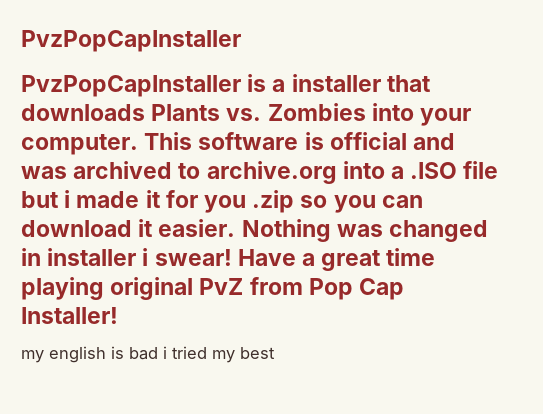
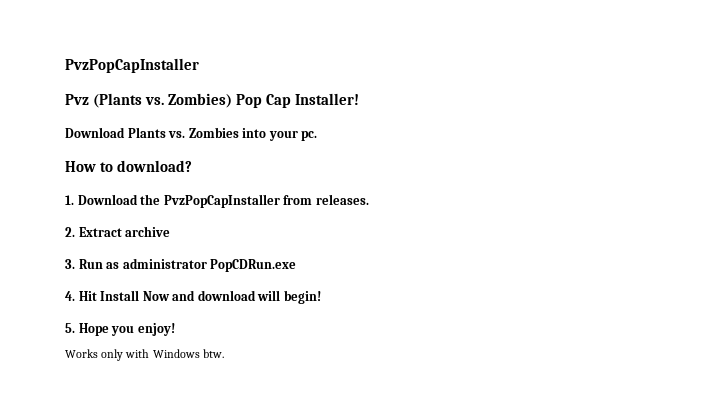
[21,74,431,97] [21,104,145,121] PvzPopCapInstaller is a installer that downloads -> [65,93,360,108] [65,127,125,138] Pvz (Plants vs. Zombies) Pop Cap Installer! // Download
[21,132,456,155] [21,161,499,184] [21,190,423,213] [21,219,489,242] [21,248,436,271] [21,277,405,300] [21,307,118,324] [21,346,275,363] computer. This software is official and was archived to archive.org into a .ISO file but i made it for you .zip so you can download it easier. Nothing was changed in installer i swear! Have a great time playing original PvZ from Pop Cap Installer! // my english is bad i tried my best -> [301,131,318,141] [65,160,193,172] [65,194,369,208] [65,226,171,237] [65,258,297,272] [65,290,321,304] [65,323,175,336] [65,349,224,361] pc. // How to download? // 1. Download the PvzPopCapInstaller from releases. // 2. Extract archive // 3. Run as administrator PopCDRun.exe // 4. Hit Install Now and download will begin! // 5. Hope you enjoy! // Works only with Windows btw.

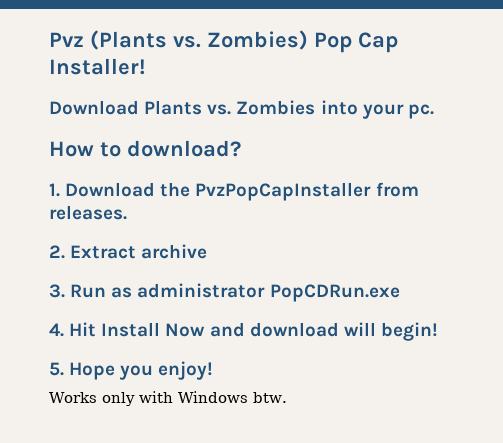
[65,58,199,73] PvzPopCapInstaller // -> (49, 39) none

